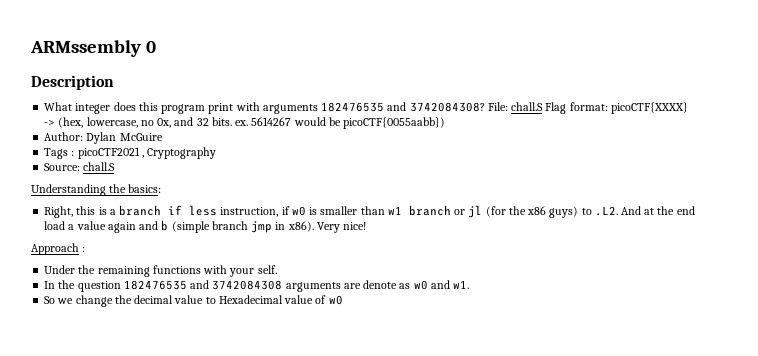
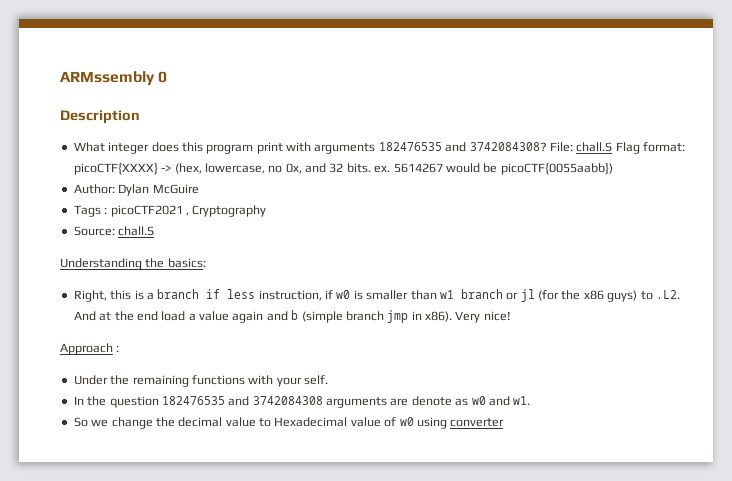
(343, 300) none -> [416,417,505,429] using converter

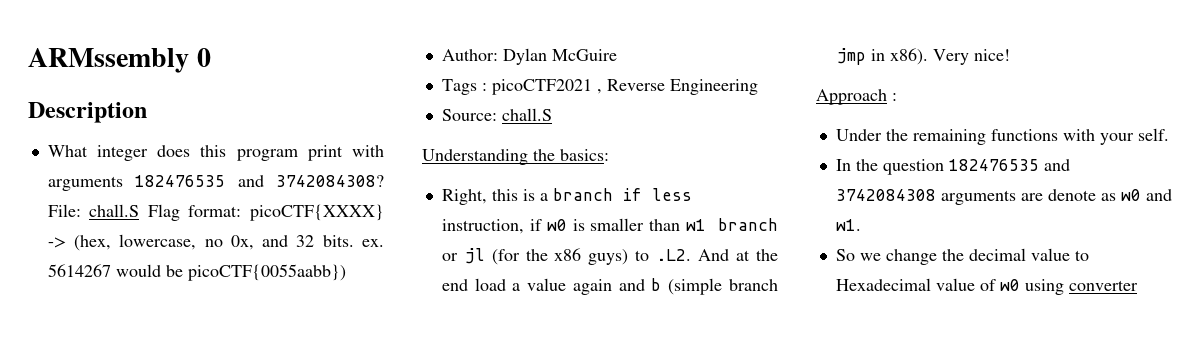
[192,205,267,217] Cryptography -> [606,79,758,95] Reverse Engineering

